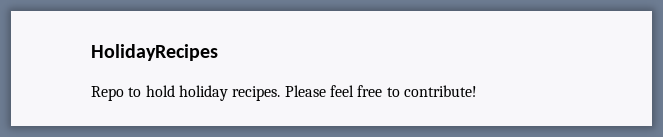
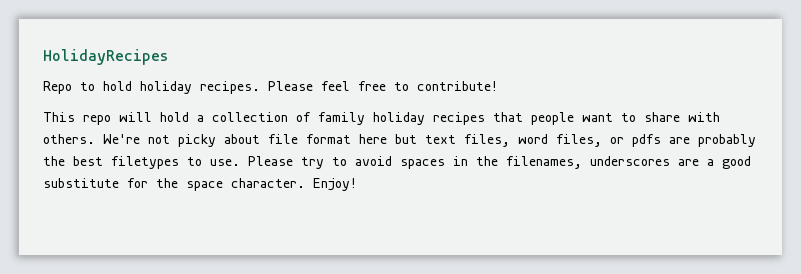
(477, 91) none -> [43,112,720,125] [43,134,756,147] [43,156,751,169] [43,178,357,191] // This repo will hold a collection of family holiday recipes that people want to share with others. We're not picky about file format here but text files, word files, or pdfs are probably the best filetypes to use. Please try to avoid spaces in the filenames, underscores are a good substitute for the space character. Enjoy!

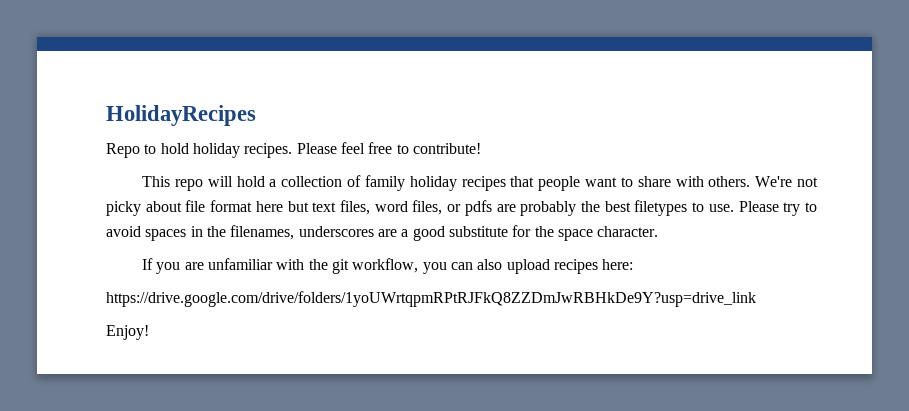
(305, 183) none -> [142,258,634,274] [106,291,756,307] // If you are unfamiliar with the git workflow, you can also upload recipes here: // https://drive.google.com/drive/folders/1yoUWrtqpmRPtRJFkQ8ZZDmJwRBHkDe9Y?usp=drive_link //

